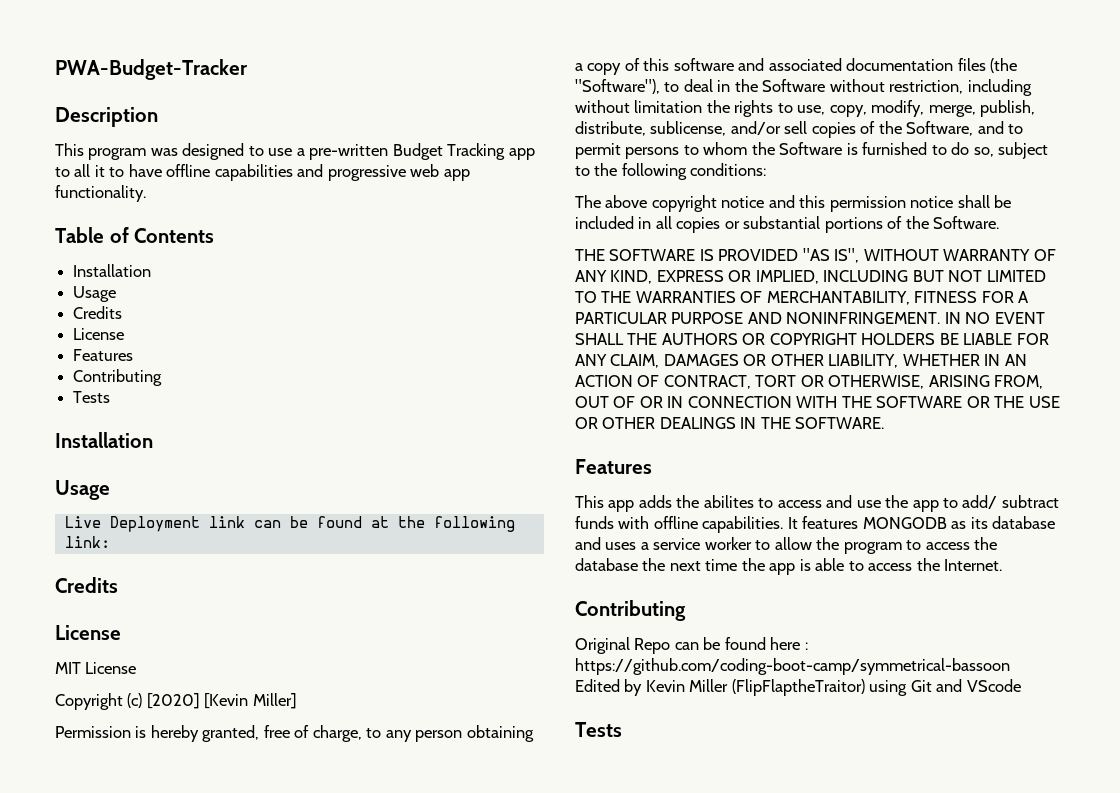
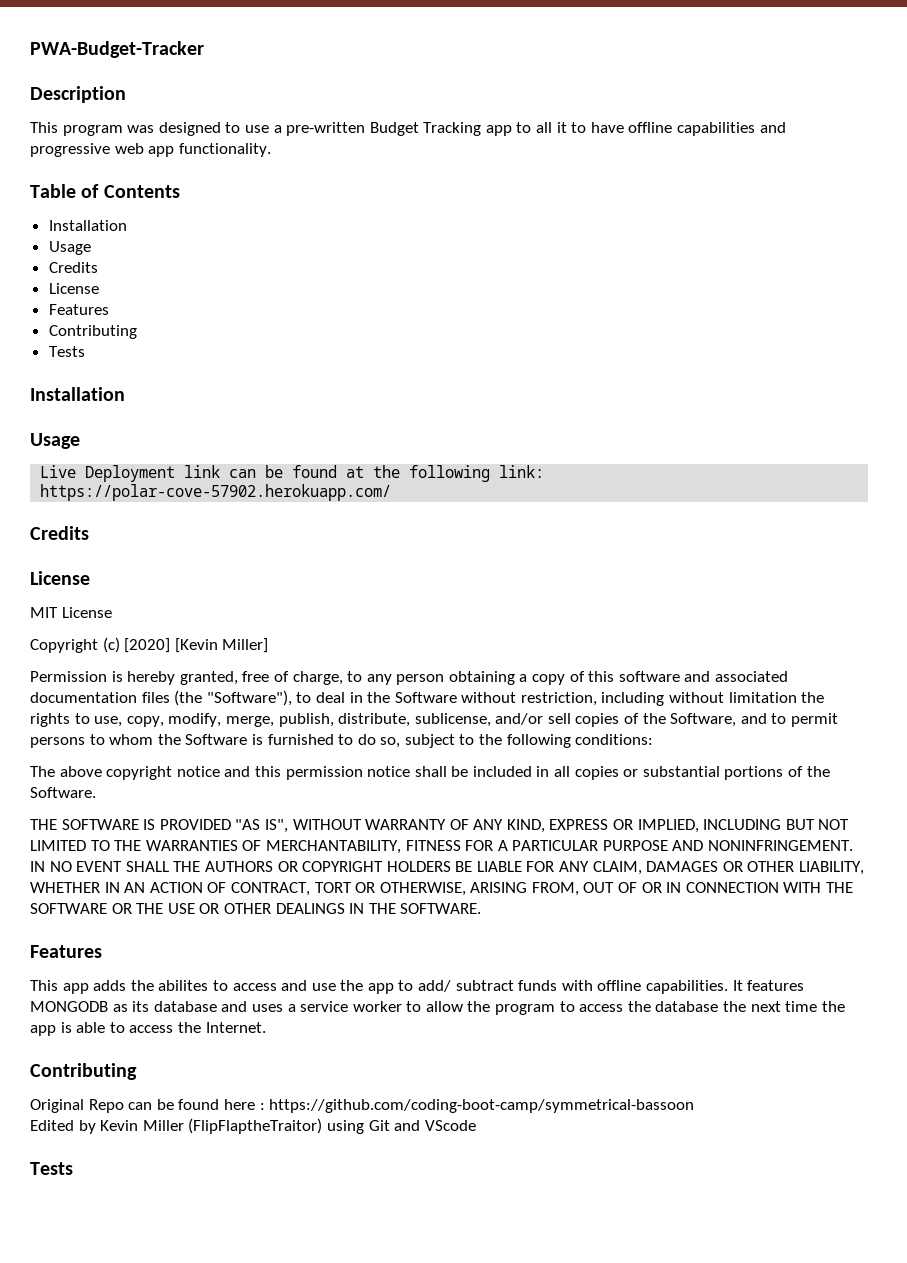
(110, 542) none -> [40,484,392,501] https://polar-cove-57902.herokuapp.com/

